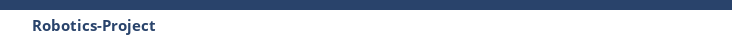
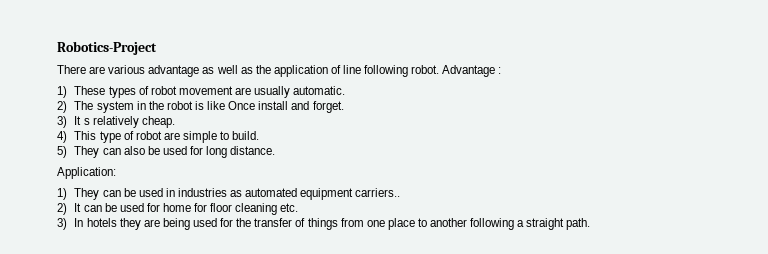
(156, 27) none -> [57,65,502,77] [57,86,346,98] [57,101,344,113] [57,116,175,128] [57,131,260,143] [57,146,276,158] [57,167,116,179] [57,188,401,200] [57,203,299,215] [57,218,591,230] // There are various advantage as well as the application of line following robot. Advantage : // 1) These types of robot movement are usually automatic. // 2) The system in the robot is like Once install and forget. // 3) It s relatively cheap. // 4) This type of robot are simple to build. // 5) They can also be used for long distance. // Application: // 1) They can be used in industries as automated equipment carriers.. // 2) It can be used for home for floor cleaning etc. // 3) In hotels they are being used for the transfer of things from one place to another following a straight path.

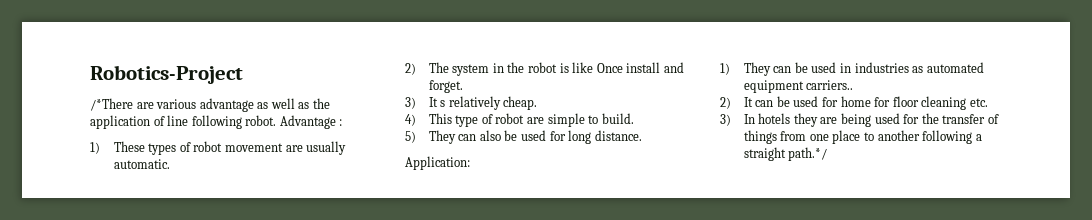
[57,65,86,74] There -> [90,98,133,111] /*There
[566,218,591,230] path. -> [788,147,828,161] path.*/

